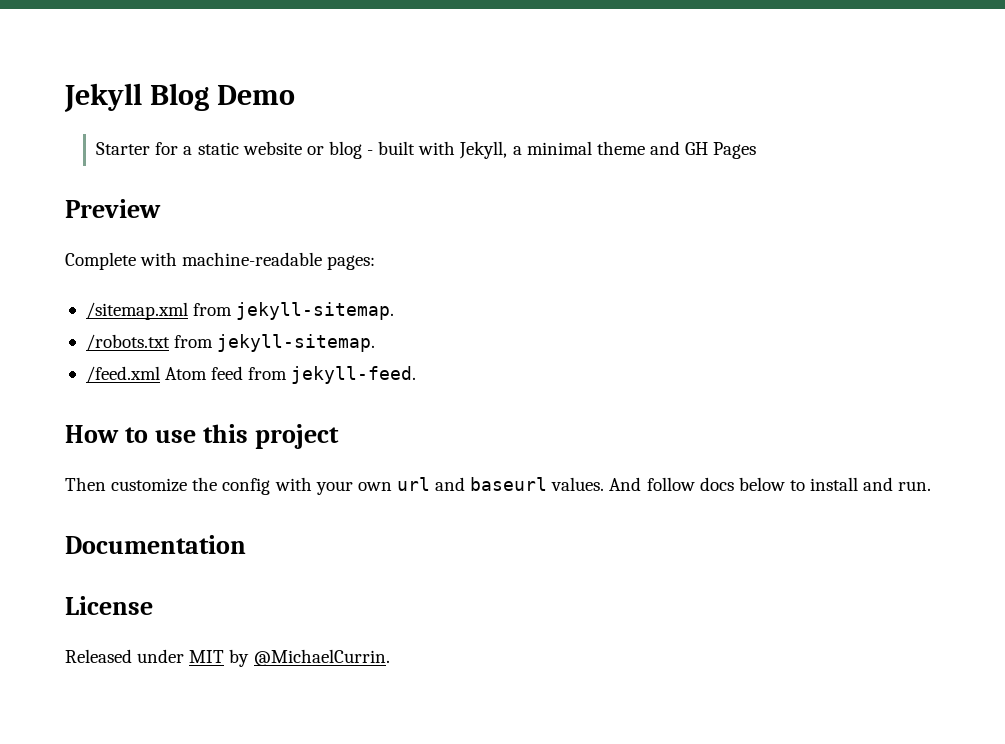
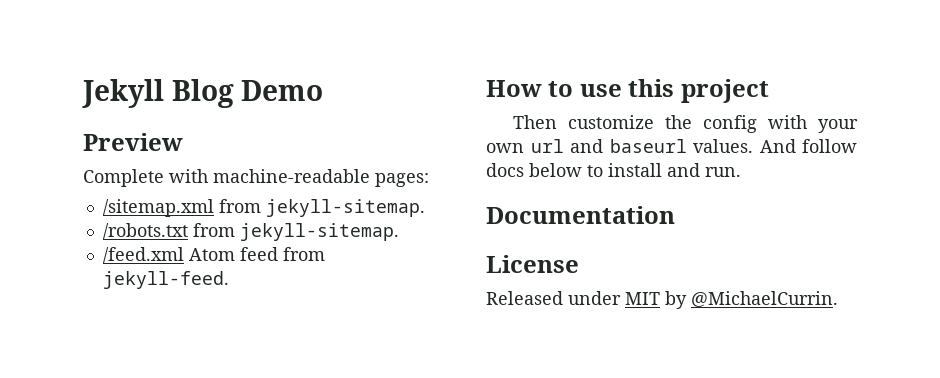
[96,141,757,159] // Starter for a static website or blog - built with Jekyll, a minimal theme and GH Pages -> (324, 90) none

